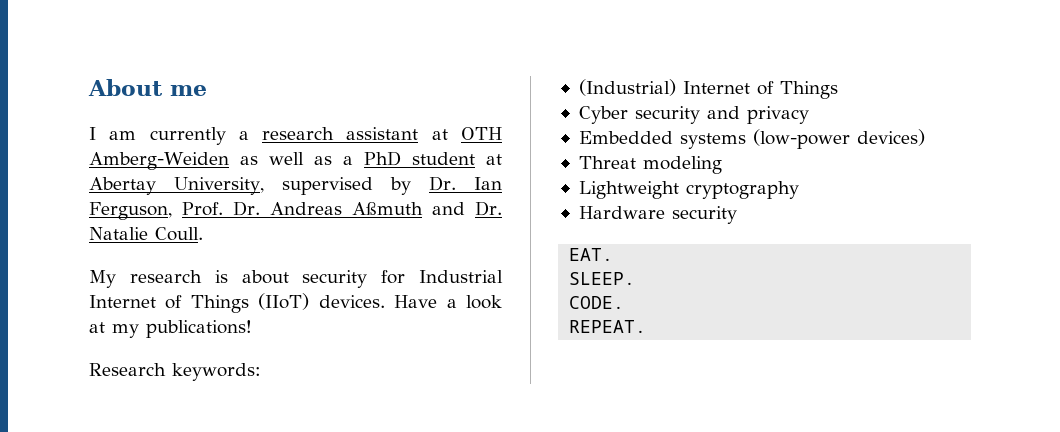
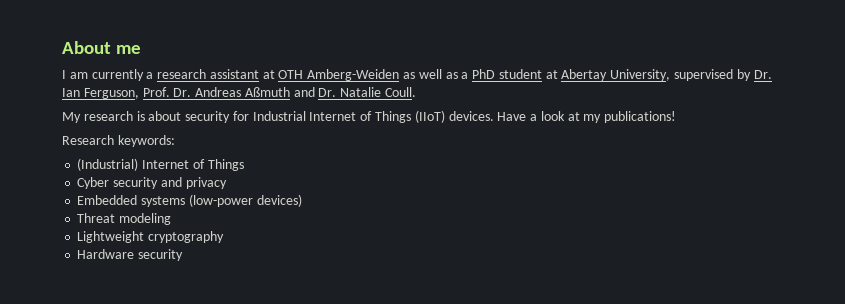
[569,248,614,261] [569,272,636,285] [569,296,625,309] [569,320,647,333] // EAT. // SLEEP. // CODE. // REPEAT. -> (184, 255) none

